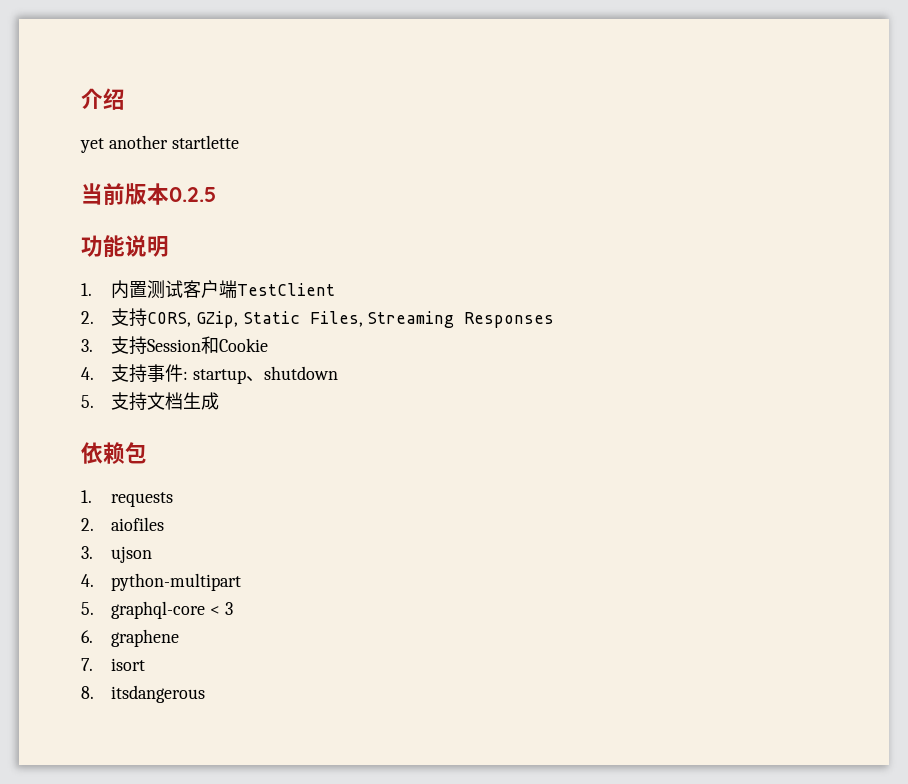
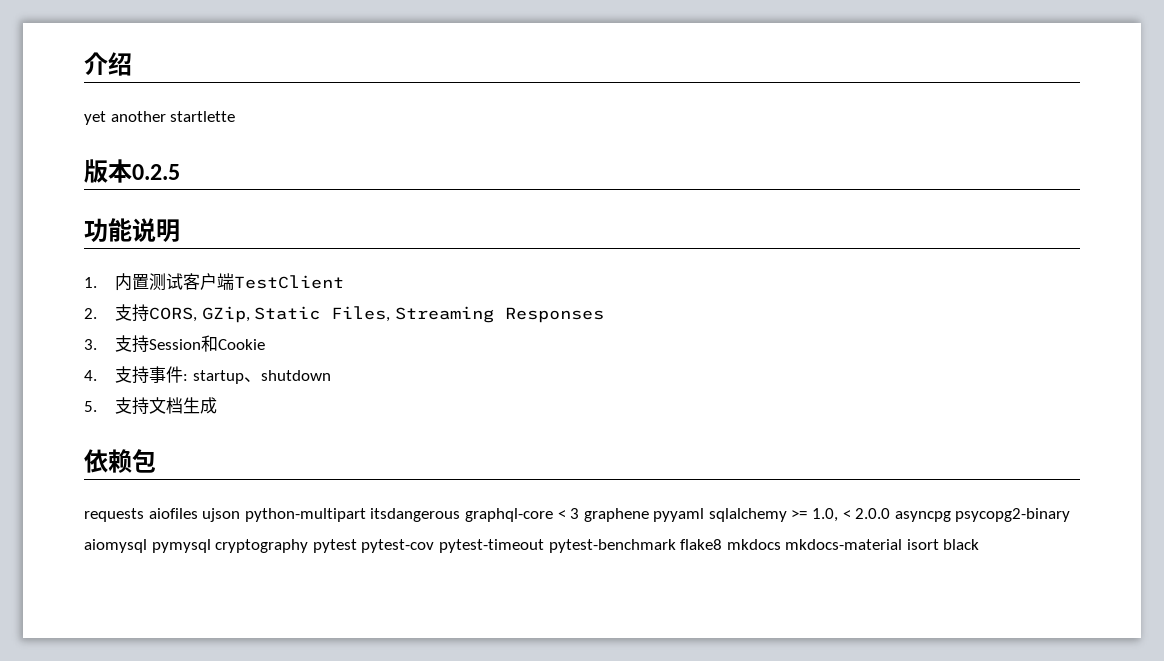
[81,183,125,205] 当前 -> (236, 116) none
[81,490,92,503] 1. -> (156, 461) none
[81,518,94,531] // 2. -> (144, 515) none
[81,546,93,559] // 3. -> (198, 513) none
[81,574,94,587] // 4. -> (241, 515) none
[81,602,94,615] // 5. -> [370,508,461,522] itsdangerous
[81,630,93,643] // 6. -> (580, 513) none
[81,658,93,671] // 7. -> [653,508,1071,522] [84,539,903,553] pyyaml sqlalchemy >= 1.0, < 2.0.0 asyncpg psycopg2-binary aiomysql pymysql cryptography pytest pytest-cov pytest-timeout pytest-benchmark flake8 mkdocs mkdocs-material
[81,685,205,703] // 8. itsdangerous -> [943,539,980,550] black

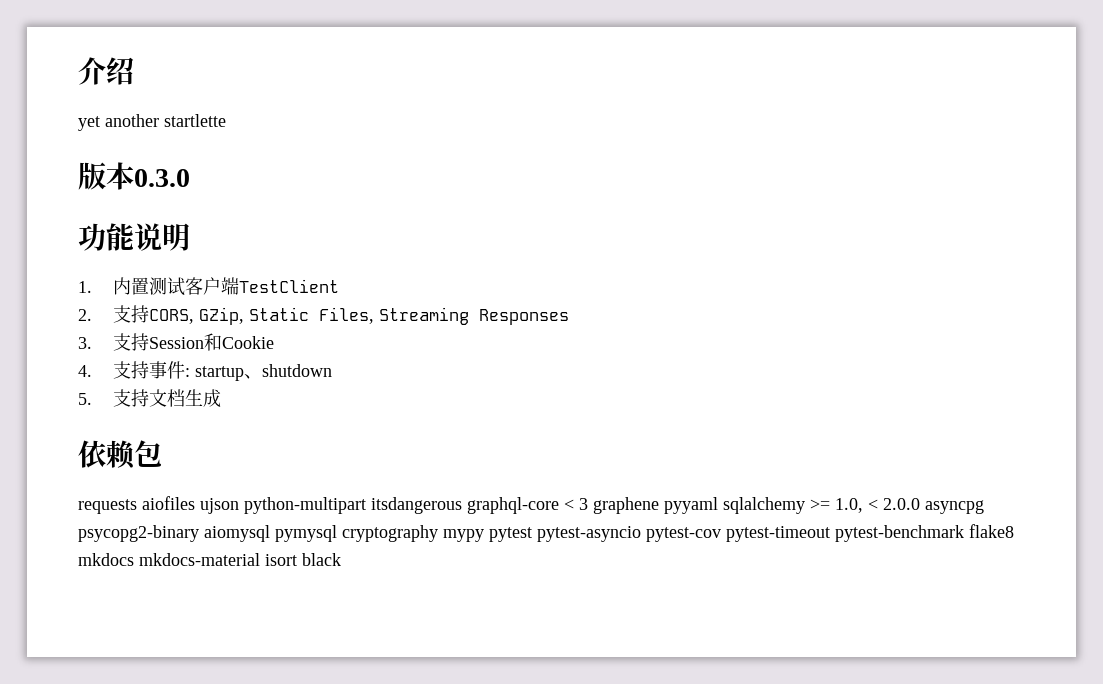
[132,164,180,180] 0.2.5 -> [134,169,190,187] 0.3.0
[312,539,357,553] pytest -> [443,526,641,542] mypy pytest pytest-asyncio

